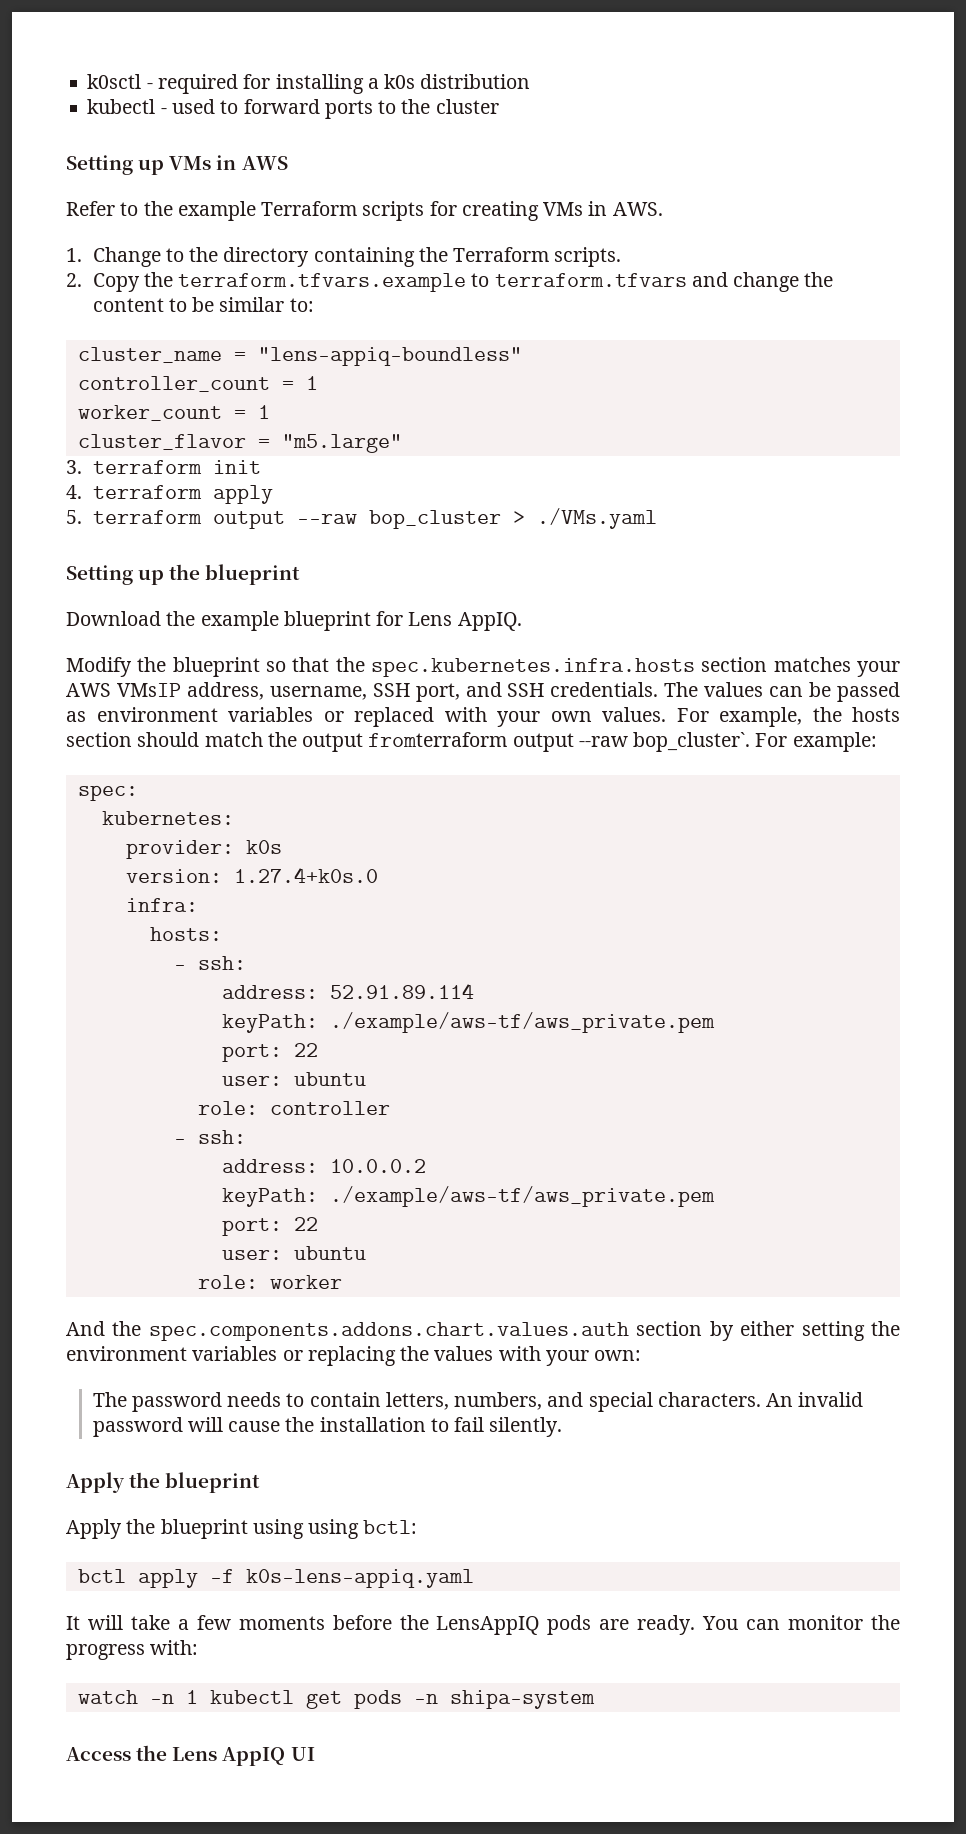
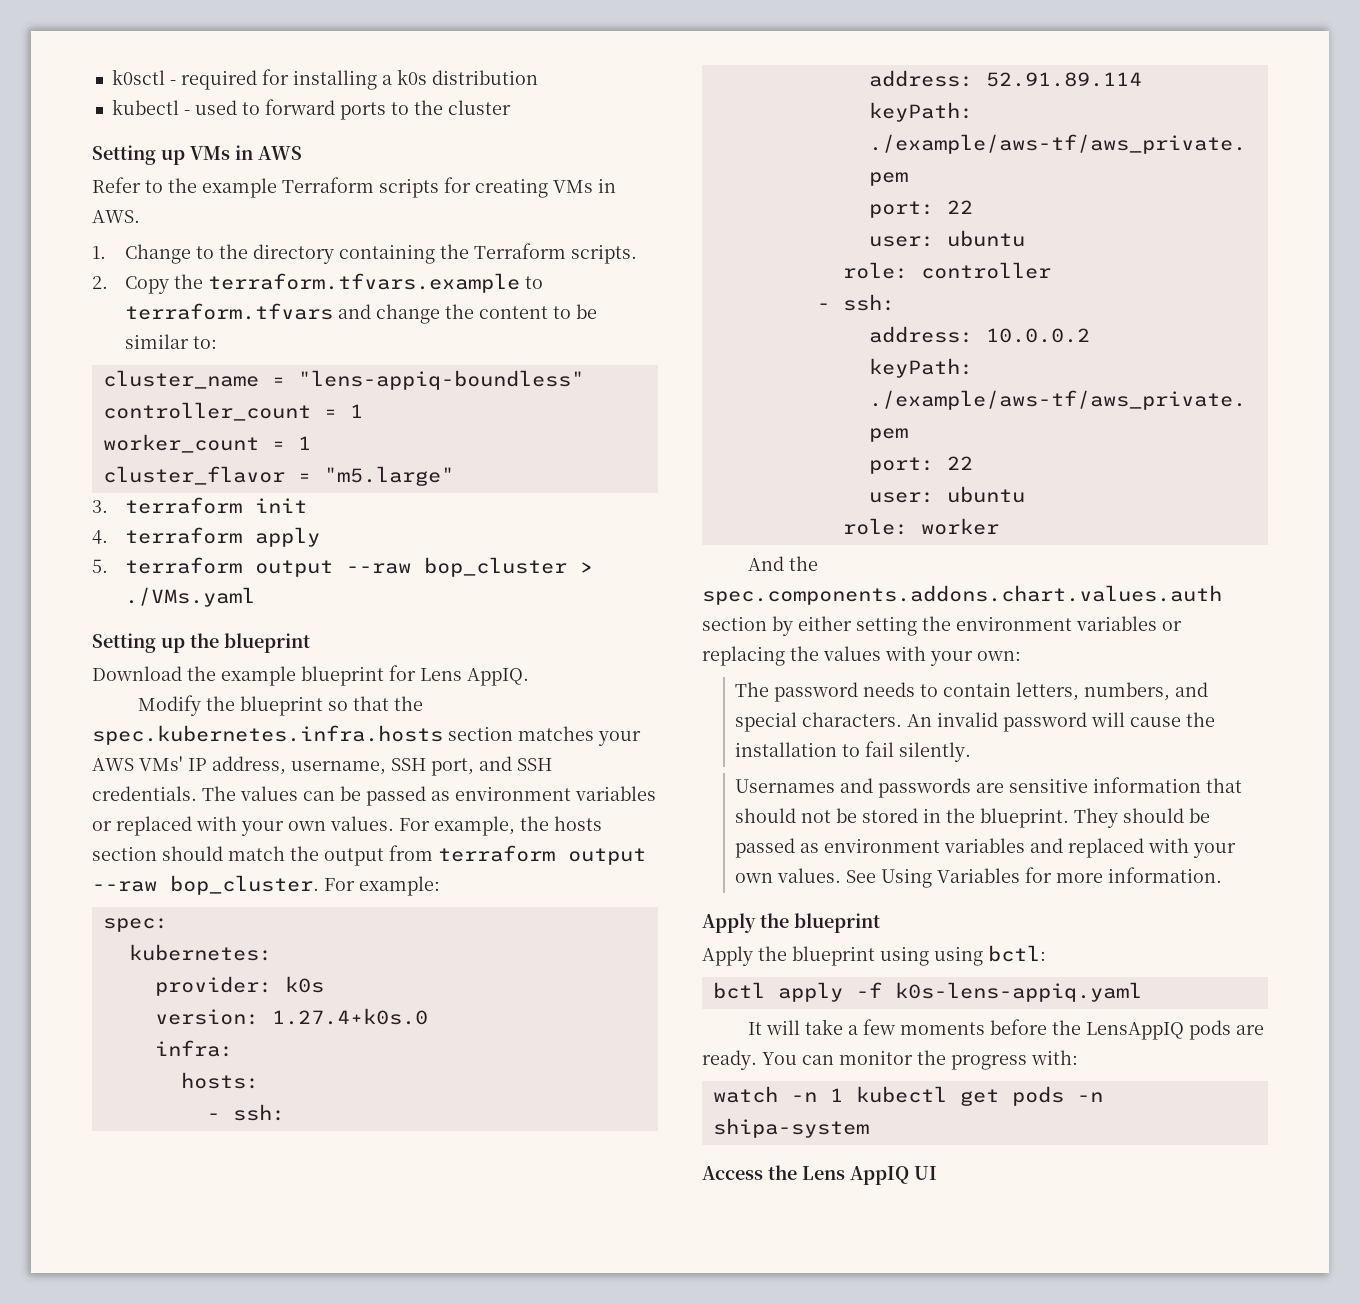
[116,683,181,697] VMsIP -> [139,756,207,771] VMs' IP
[368,732,751,752] fromterraform output --raw bop_cluster`. -> [389,845,646,865] [92,875,319,895] from terraform output --raw bop_cluster.
(563, 1427) none -> [735,777,1243,798] [735,808,1211,828] [735,838,1237,858] [735,867,1223,888] // Usernames and passwords are sensitive information that should not be stored in the blueprint. They should be passed as environment variables and replaced with your own values. See Using Variables for more information.

